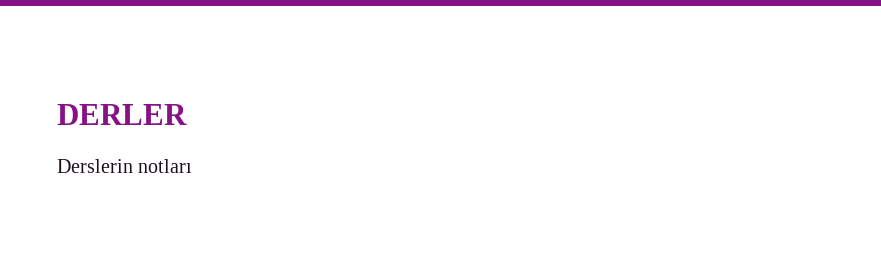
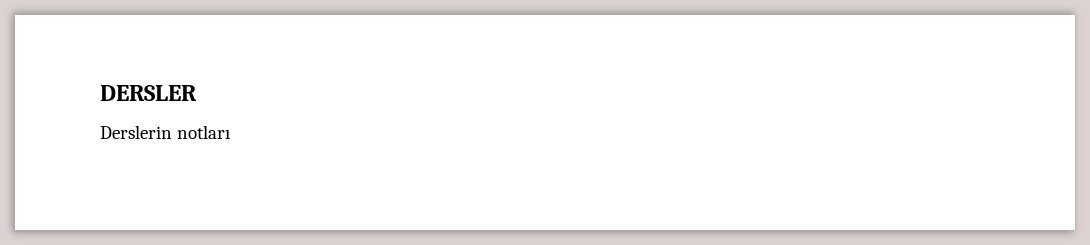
[57,104,187,125] DERLER -> [100,85,197,101] DERSLER

